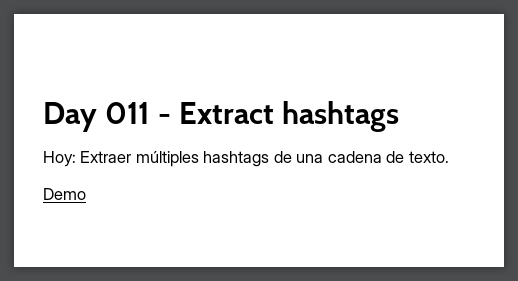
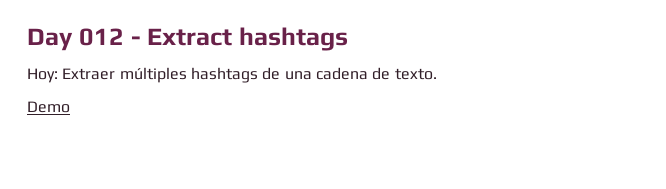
[105,102,150,124] 011 -> [78,28,124,46] 012

